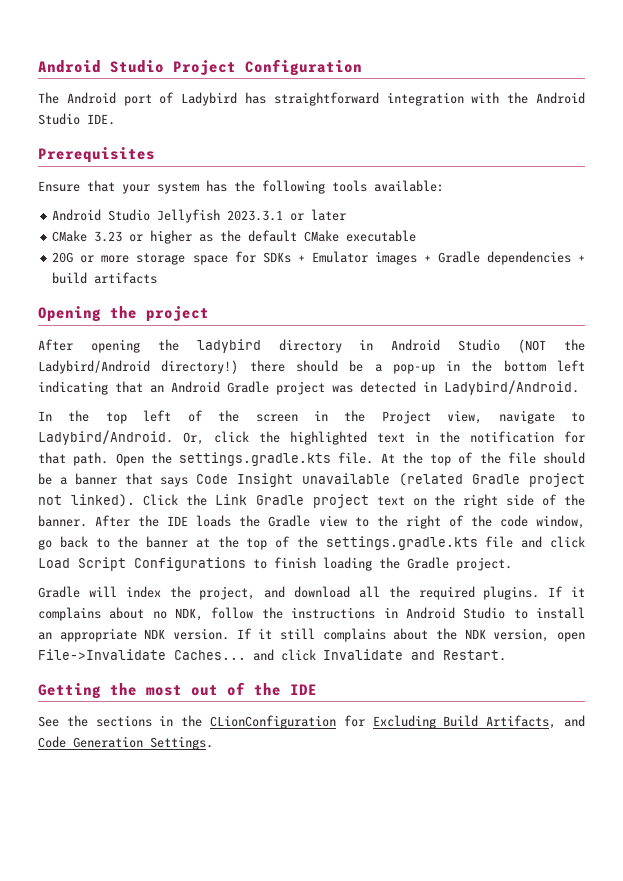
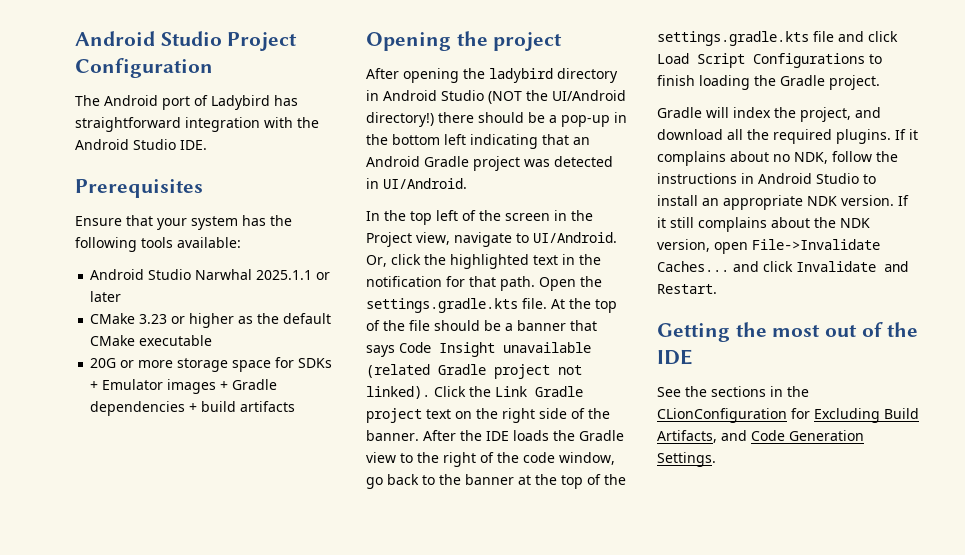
[157,209,284,223] Jellyfish 2023.3.1 -> [195,269,313,280] Narwhal 2025.1.1
[38,360,150,374] Ladybird/Android -> [552,90,626,101] UI/Android
[444,380,579,395] Ladybird/Android. -> [383,178,467,189] UI/Android.
[38,430,173,445] Ladybird/Android. -> [533,232,617,243] UI/Android.

